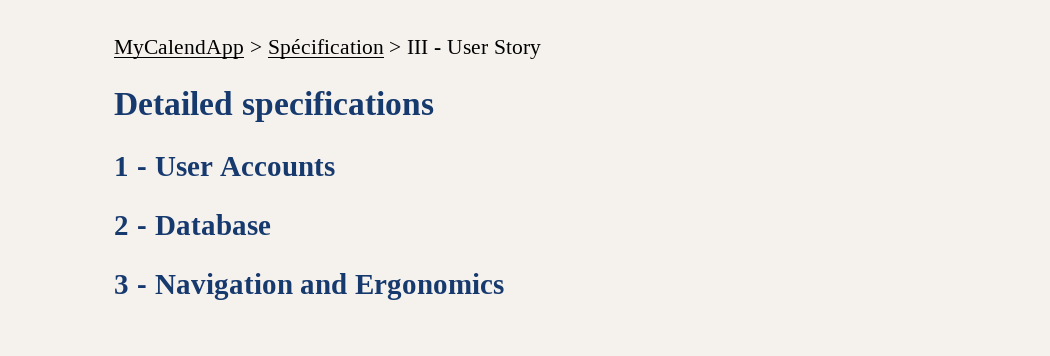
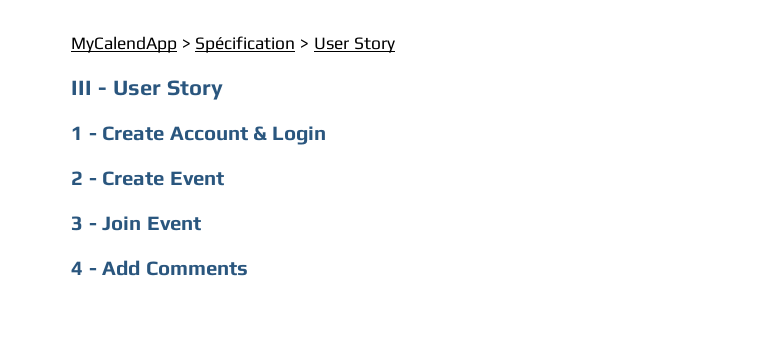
(402, 47) none -> [313,37,395,53] User Story //
[114,91,435,122] // Detailed specifications -> (223, 90) none
[154,157,336,176] User Accounts -> [102,126,326,145] Create Account & Login
[154,214,271,235] Database -> [102,171,224,186] Create Event
[154,273,505,300] Navigation and Ergonomics -> [102,216,201,231] [71,260,248,276] Join Event // 4 - Add Comments

